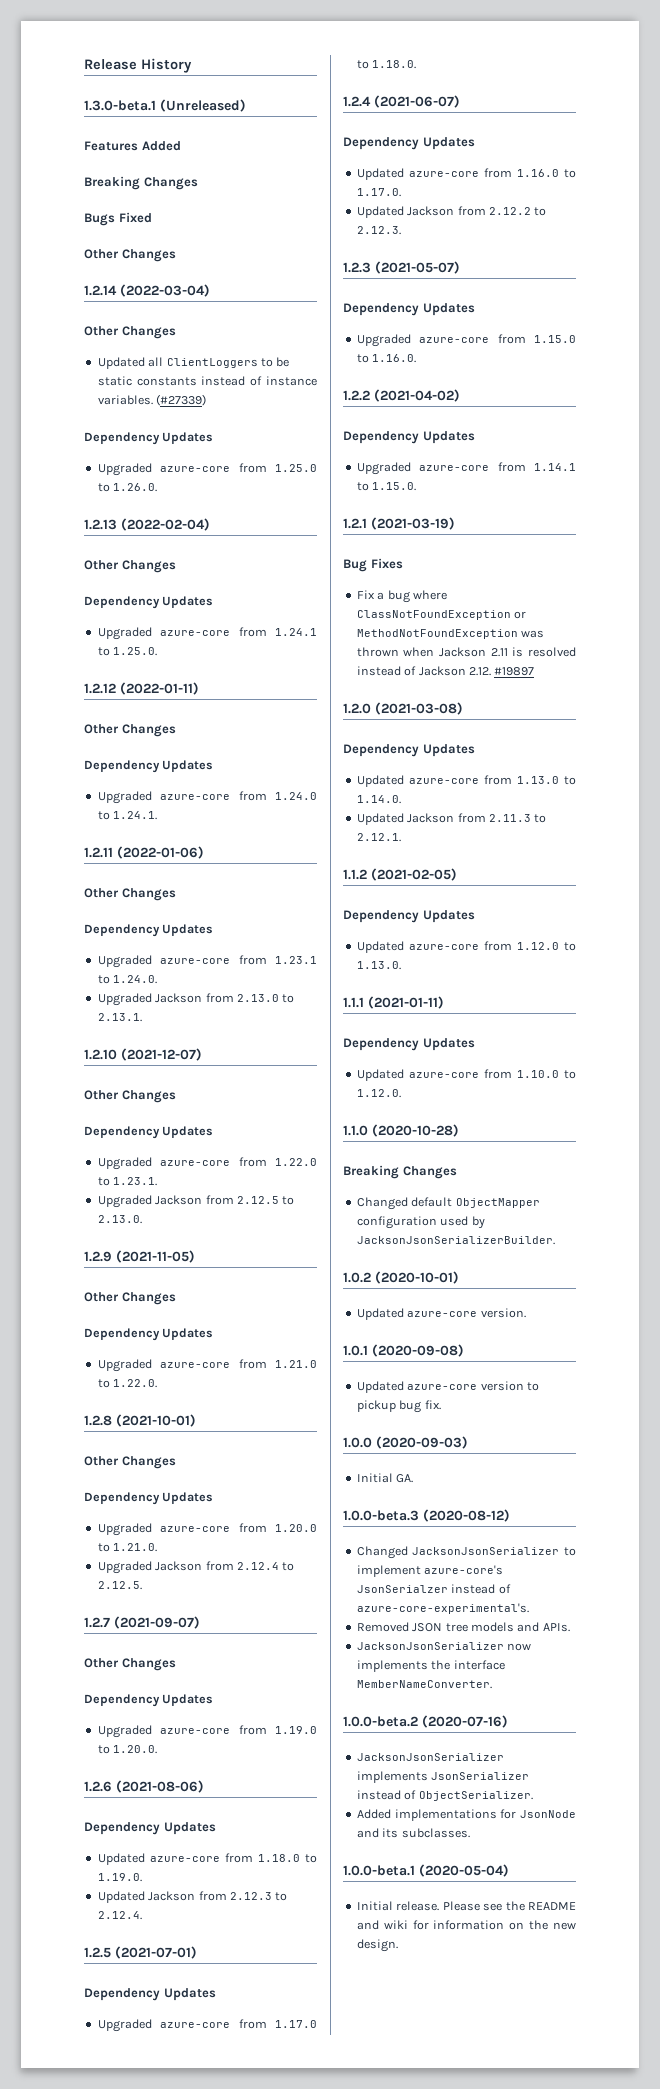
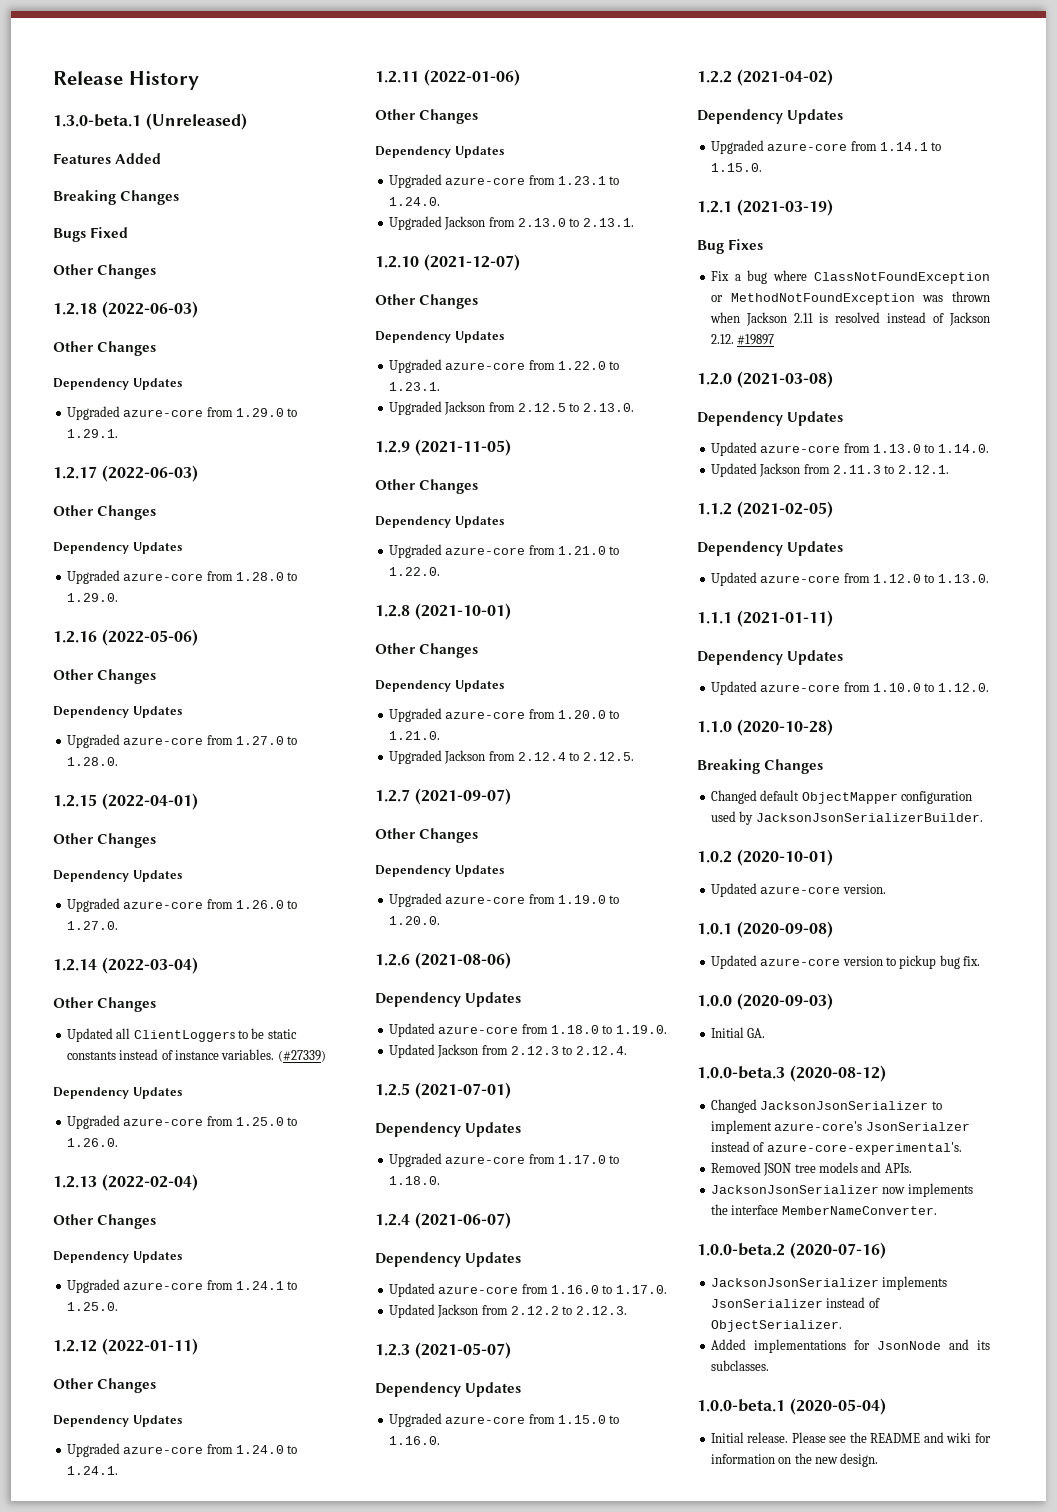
(176, 255) none -> [53,301,198,318] [53,341,157,356] [53,378,182,390] [66,406,298,420] [66,429,118,438] [53,465,198,482] [53,505,157,520] [53,542,182,554] [66,570,298,584] [66,593,118,602] [53,629,198,646] [53,669,157,684] [53,706,182,718] [66,734,298,748] [66,757,118,766] [53,793,198,810] [53,833,157,848] [53,870,182,882] [66,898,298,912] [66,921,118,930] // 1.2.18 (2022-06-03) // Other Changes // Dependency Updates // Upgraded azure-core from 1.29.0 to 1.29.1. // 1.2.17 (2022-06-03) // Other Changes // Dependency Updates // Upgraded azure-core from 1.28.0 to 1.29.0. // 1.2.16 (2022-05-06) // Other Changes // Dependency Updates // Upgraded azure-core from 1.27.0 to 1.28.0. // 1.2.15 (2022-04-01) // Other Changes // Dependency Updates // Upgraded azure-core from 1.26.0 to 1.27.0.

